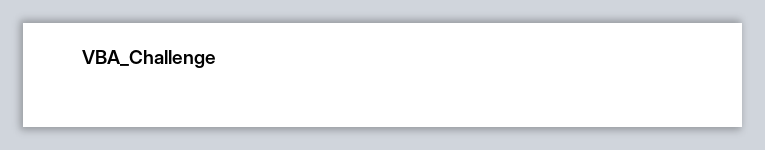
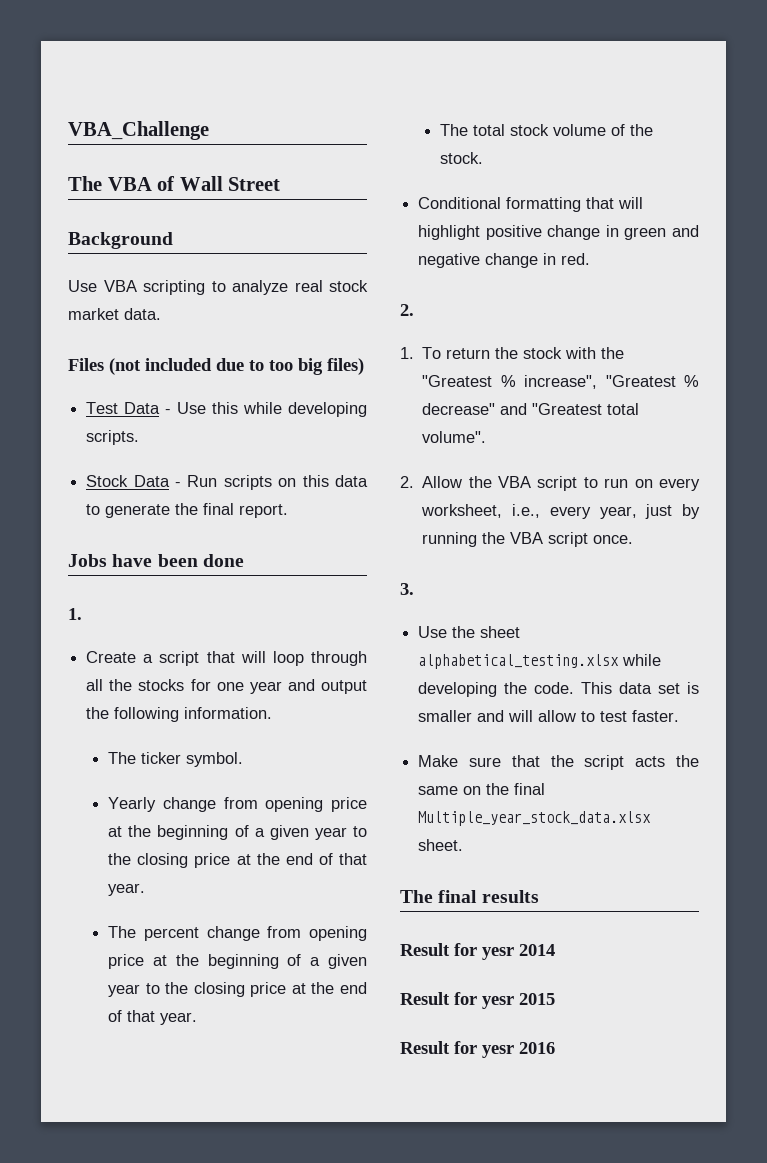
(216, 59) none -> [68,176,281,191] [68,232,173,249] [68,280,368,295] [68,308,161,320] [68,358,364,375] [86,402,367,417] [86,430,140,445] [86,475,368,490] [86,503,289,518] [68,554,244,567] [68,608,82,620] [86,651,368,666] [86,679,367,694] [86,707,273,722] [108,752,244,767] [108,797,368,812] [108,825,367,840] [108,853,367,868] [108,883,146,896] [108,926,368,941] [108,954,367,969] [108,982,367,997] [108,1010,198,1025] [440,124,654,136] [440,152,484,164] [418,197,644,212] [418,225,699,240] [418,253,591,268] [400,304,414,316] [400,347,625,359] [422,375,699,389] [422,403,640,415] [422,431,487,443] [400,476,700,491] [421,504,700,519] [422,532,634,547] [400,583,414,595] [418,626,521,638] [418,654,662,669] [418,682,699,697] [418,710,680,722] [418,755,699,770] [418,783,546,795] [418,811,652,826] [418,839,464,851] [400,890,539,903] [400,943,555,960] [400,992,555,1009] [400,1041,555,1058] // The VBA of Wall Street // Background // Use VBA scripting to analyze real stock market data. // Files (not included due to too big files) // Test Data - Use this while developing scripts. // Stock Data - Run scripts on this data to generate the final report. // Jobs have been done // 1. // Create a script that will loop through all the stocks for one year and output the following information. // The ticker symbol. // Yearly change from opening price at the beginning of a given year to the closing price at the end of that year. // The percent change from opening price at the beginning of a given year to the closing price at the end of that year. // The total stock volume of the stock. // Conditional formatting that will highlight positive change in green and negative change in red. // 2. // 1. To return the stock with the "Greatest % increase", "Greatest % decrease" and "Greatest total volume". // 2. Allow the VBA script to run on every worksheet, i.e., every year, just by running the VBA script once. // 3. // Use the sheet alphabetical_testing.xlsx while developing the code. This data set is smaller and will allow to test faster. // Make sure that the script acts the same on the final Multiple_year_stock_data.xlsx sheet. // The final results // Result for yesr 2014 // Result for yesr 2015 // Result for yesr 2016

